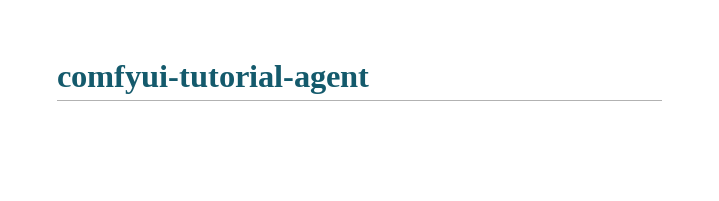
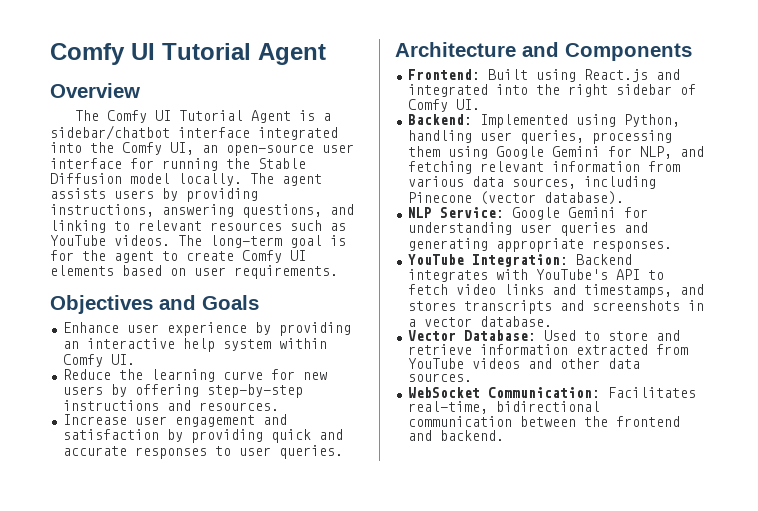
[57,65,369,94] comfyui-tutorial-agent -> [50,43,326,65] [50,83,140,98] [74,110,331,123] [50,125,338,140] [50,142,354,156] [50,158,306,171] [50,173,322,186] [50,188,258,202] [50,204,354,218] [50,220,346,233] [50,235,346,248] [50,250,306,263] [50,265,338,279] [50,295,259,314] [62,322,351,336] [62,338,327,352] [62,354,135,367] [62,369,327,382] [62,384,303,398] [62,400,279,411] [62,414,287,427] [62,429,343,443] [62,445,343,459] [395,42,692,61] [407,69,680,82] [407,84,696,97] [407,99,480,112] [407,114,680,128] [407,130,672,144] [407,146,704,159] [407,161,680,174] [407,176,656,189] [407,191,624,205] [407,207,648,220] [407,222,648,236] [407,238,672,252] [407,254,632,267] [407,269,664,282] [407,284,704,298] [407,300,704,314] [407,316,552,327] [407,330,680,341] [407,344,688,355] [407,358,640,369] [407,373,472,382] [407,387,696,398] [407,401,600,414] [407,416,680,427] [407,430,504,441] Comfy UI Tutorial Agent // Overview // The Comfy UI Tutorial Agent is a sidebar/chatbot interface integrated into the Comfy UI, an open-source user interface for running the Stable Diffusion model locally. The agent assists users by providing instructions, answering questions, and linking to relevant resources such as YouTube videos. The long-term goal is for the agent to create Comfy UI elements based on user requirements. // Objectives and Goals // Enhance user experience by providing an interactive help system within Comfy UI. // Reduce the learning curve for new users by offering step-by-step instructions and resources. // Increase user engagement and satisfaction by providing quick and accurate responses to user queries. // Architecture and Components // Frontend: Built using React.js and integrated into the right sidebar of Comfy UI. // Backend: Implemented using Python, handling user queries, processing them using Google Gemini for NLP, and fetching relevant information from various data sources, including Pinecone (vector database). // NLP Service: Google Gemini for understanding user queries and generating appropriate responses. // YouTube Integration: Backend integrates with YouTube's API to fetch video links and timestamps, and stores transcripts and screenshots in a vector database. // Vector Database: Used to store and retrieve information extracted from YouTube videos and other data sources. // WebSocket Communication: Facilitates real-time, bidirectional communication between the frontend and backend.

